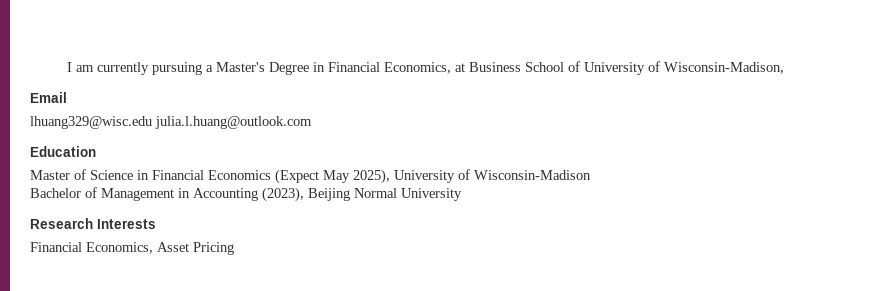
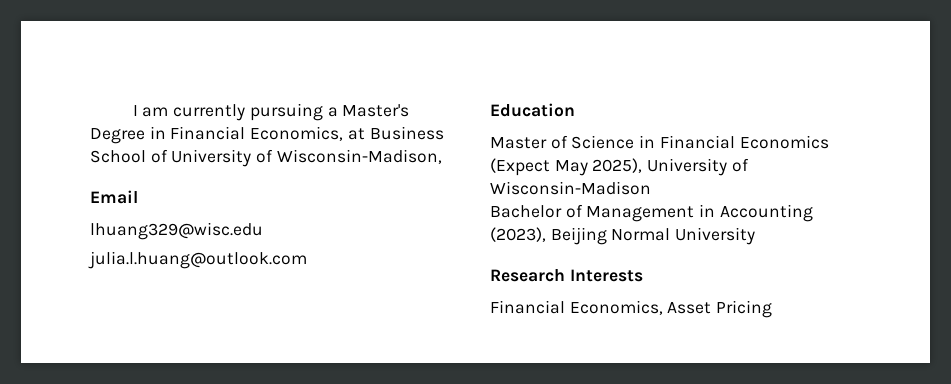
(152, 122) none -> (263, 231) //

